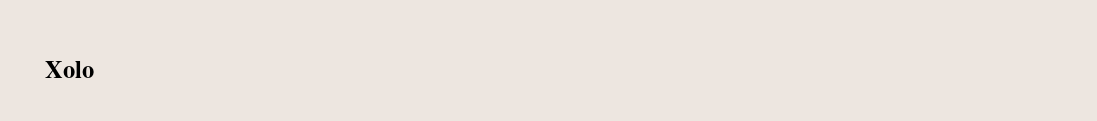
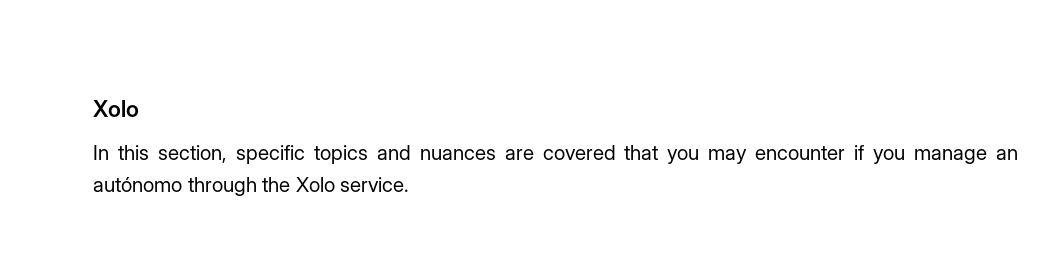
[45,61,94,78] Xolo -> [93,100,139,117] [93,145,1018,164] [93,177,410,196] Xolo // In this section, specific topics and nuances are covered that you may encounter if you manage an autónomo through the Xolo service.

